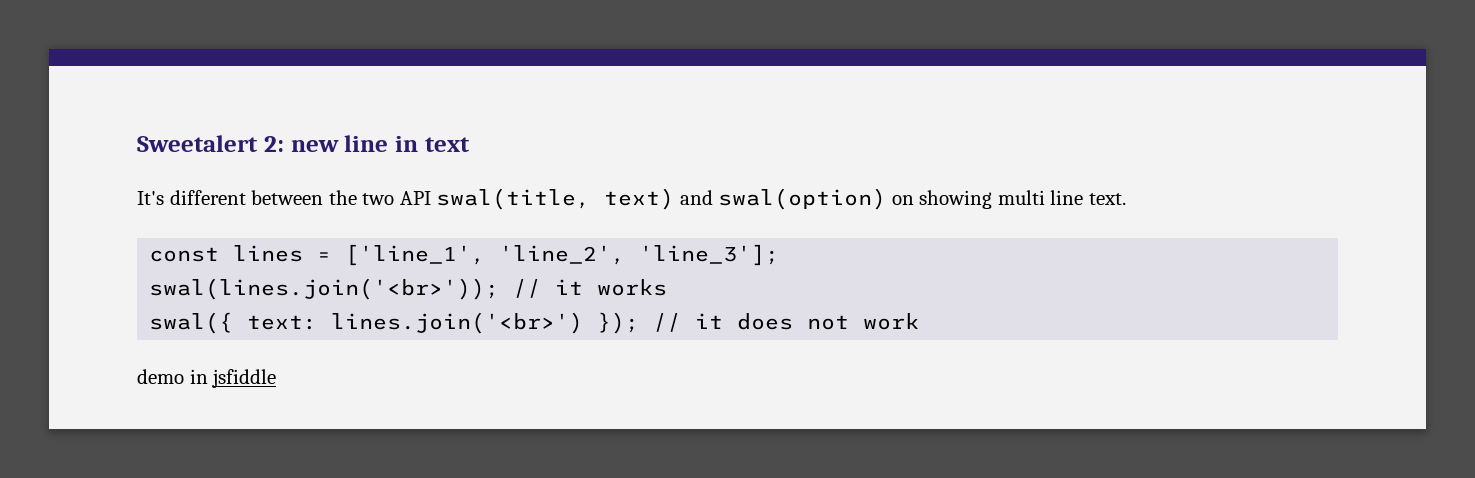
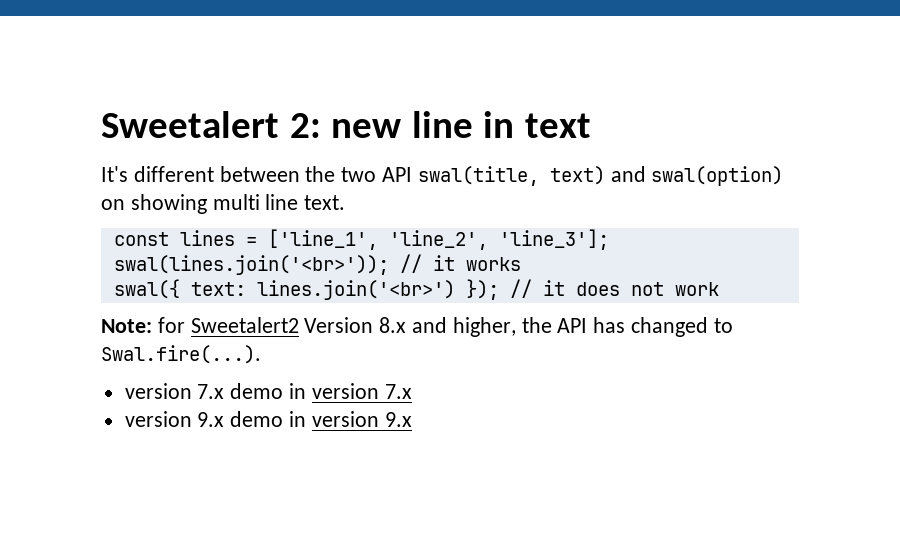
[137,369,277,388] demo in jsfiddle -> [101,317,733,337] [101,345,261,364] [124,383,412,399] [124,411,412,427] Note: for Sweetalert2 Version 8.x and higher, the API has changed to Swal.fire(...). // version 7.x demo in version 7.x // version 9.x demo in version 9.x

